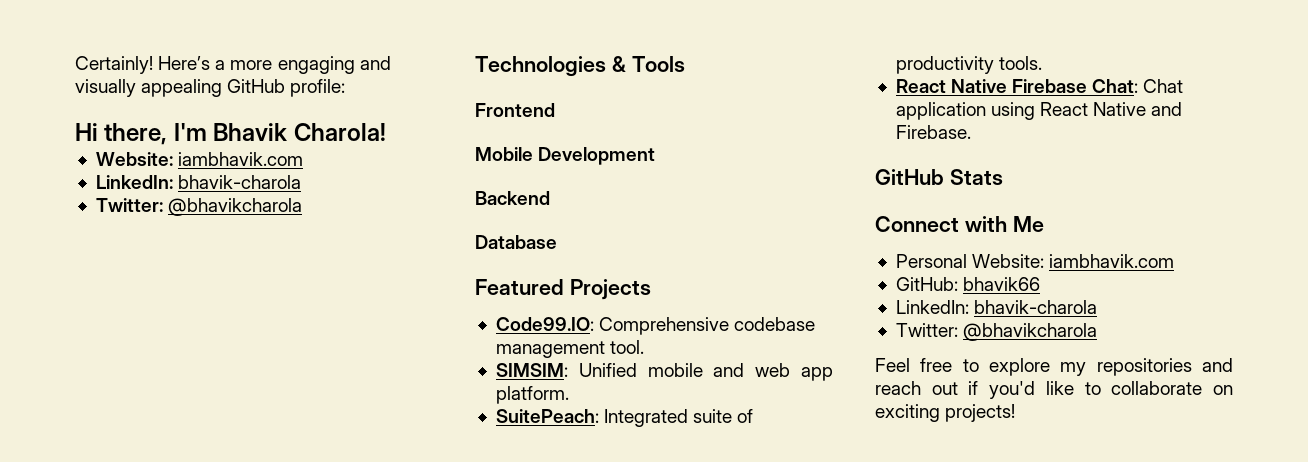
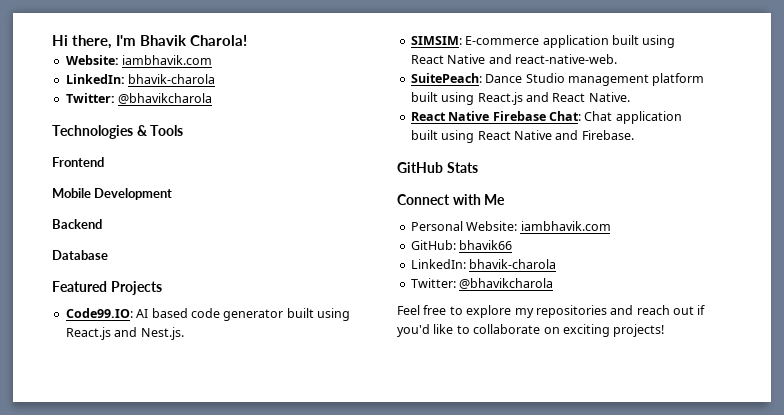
[75,56,391,74] [75,79,346,97] Certainly! Here’s a more engaging and visually appealing GitHub profile: // -> (52, 40) none
[599,317,816,335] [495,340,645,358] [495,363,833,381] [495,386,569,404] [495,409,754,427] [895,56,1043,74] Comprehensive codebase management tool. // SIMSIM: Unified mobile and web app platform. // SuitePeach: Integrated suite of productivity tools. -> [136,308,350,321] [65,327,184,340] [410,35,676,48] [410,54,617,64] [410,73,705,86] [410,92,630,105] AI based code generator built using React.js and Nest.js. // SIMSIM: E-commerce application built using React Native and react-native-web. // SuitePeach: Dance Studio management platform built using React.js and React Native.
(986, 111) none -> [410,130,438,140] built

